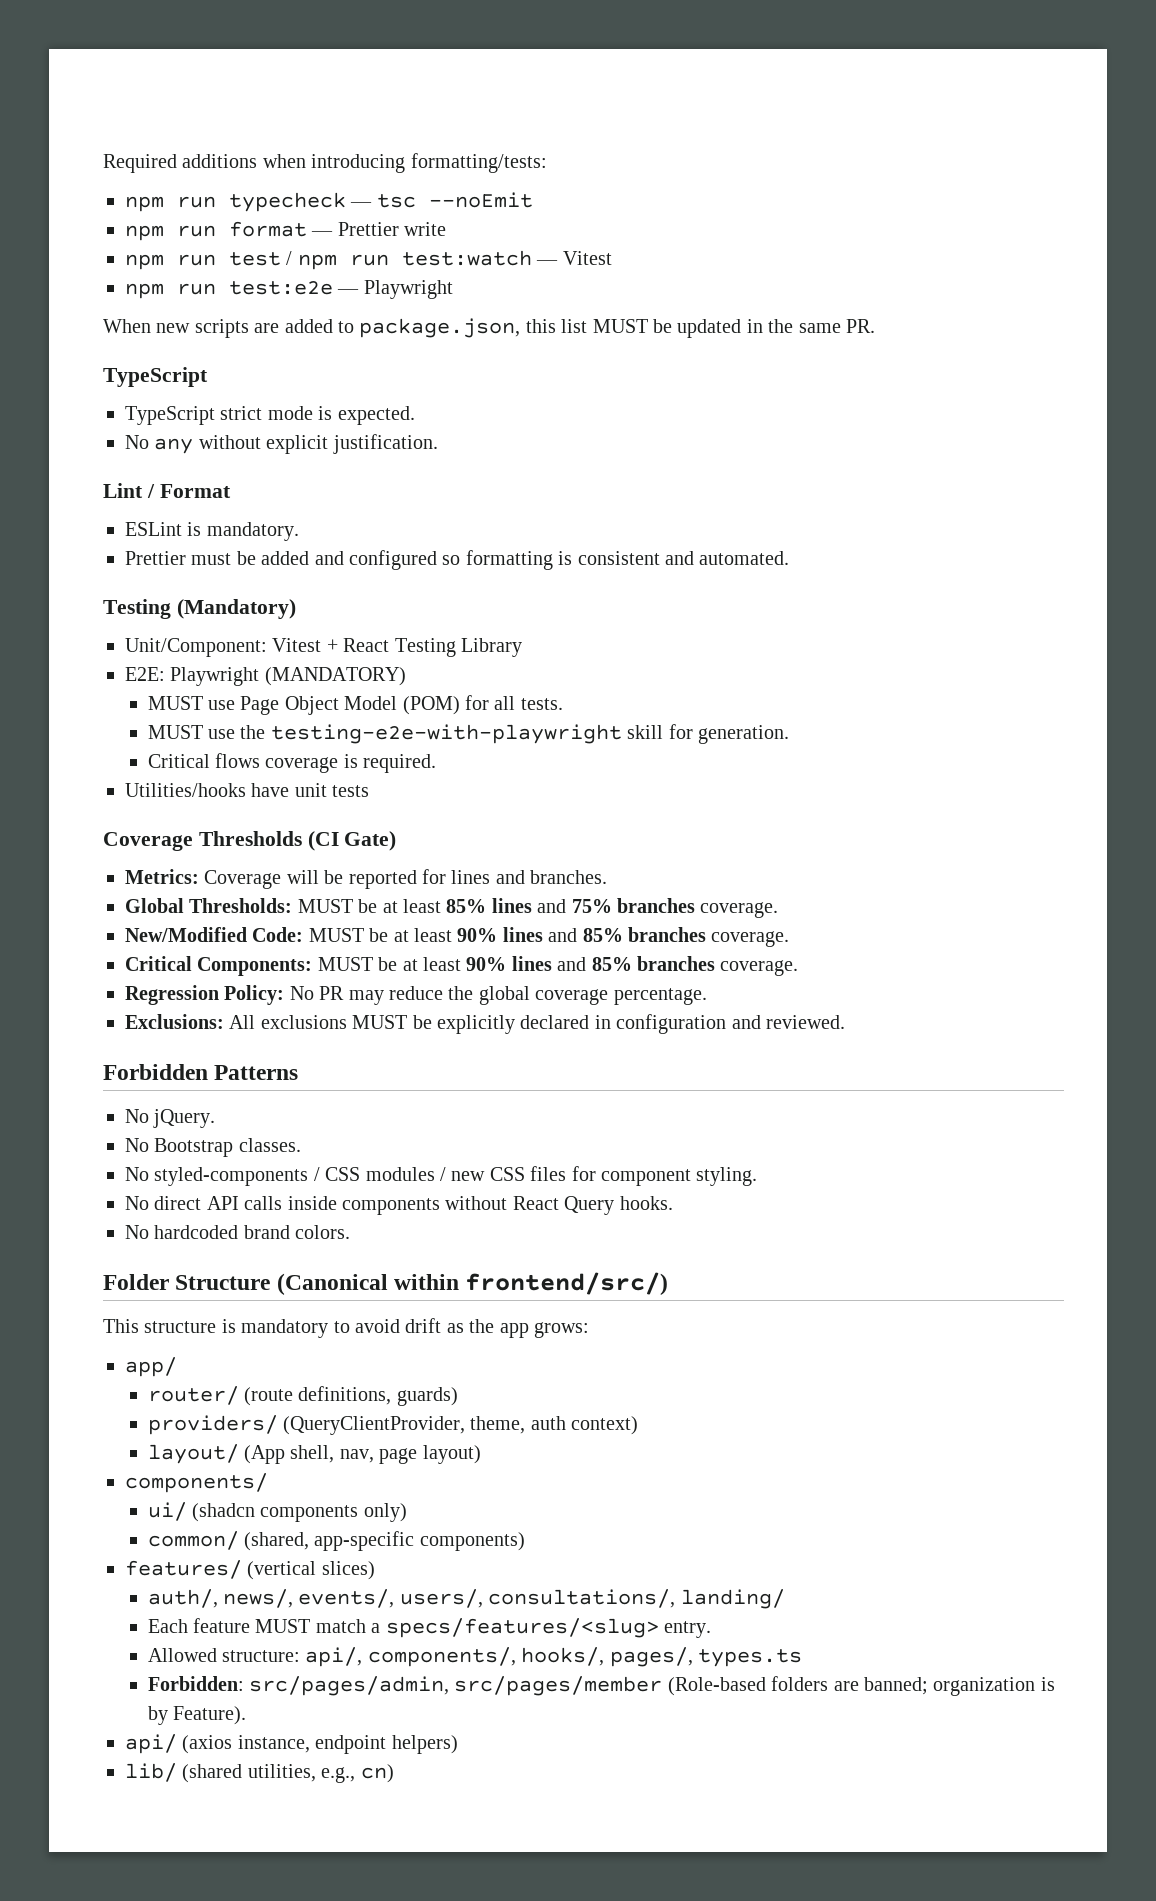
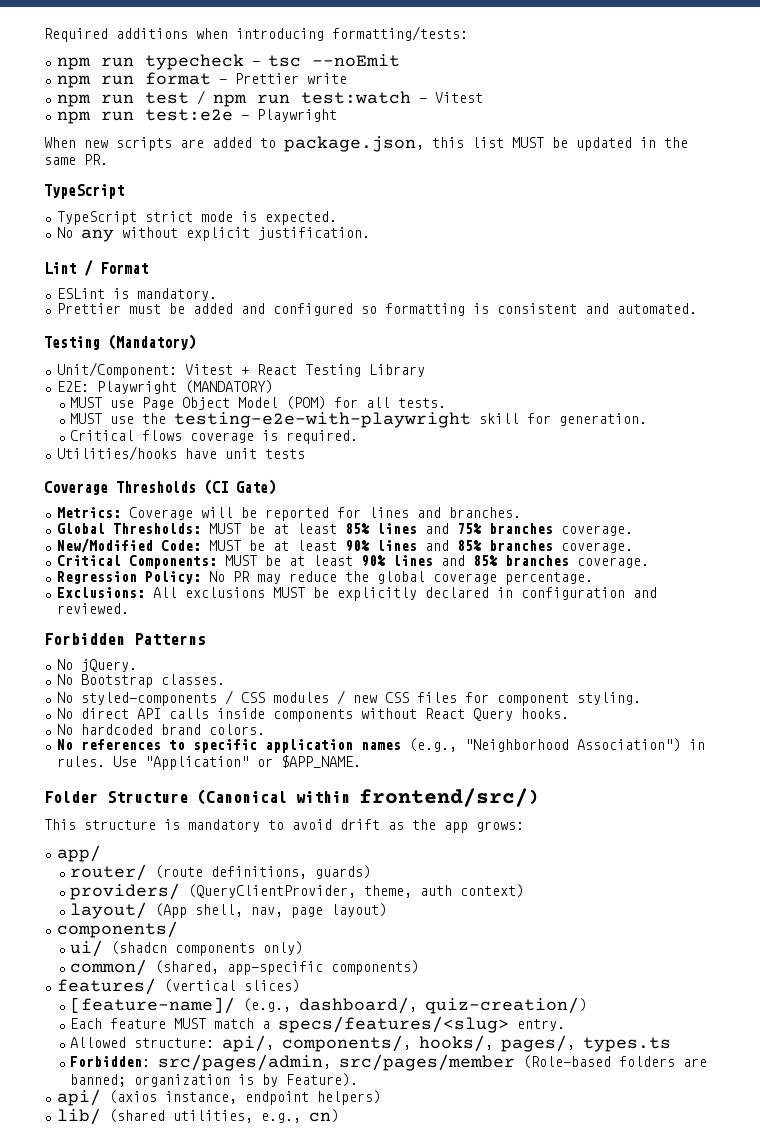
(351, 1232) none -> [56,738,705,753] [56,755,361,770] // No references to specific application names (e.g., "Neighborhood Association") in rules. Use "Application" or $APP_NAME.
[147,1589,785,1609] auth/, news/, events/, users/, consultations/, landing/ -> [70,997,588,1014] [feature-name]/ (e.g., dashboard/, quiz-creation/)

